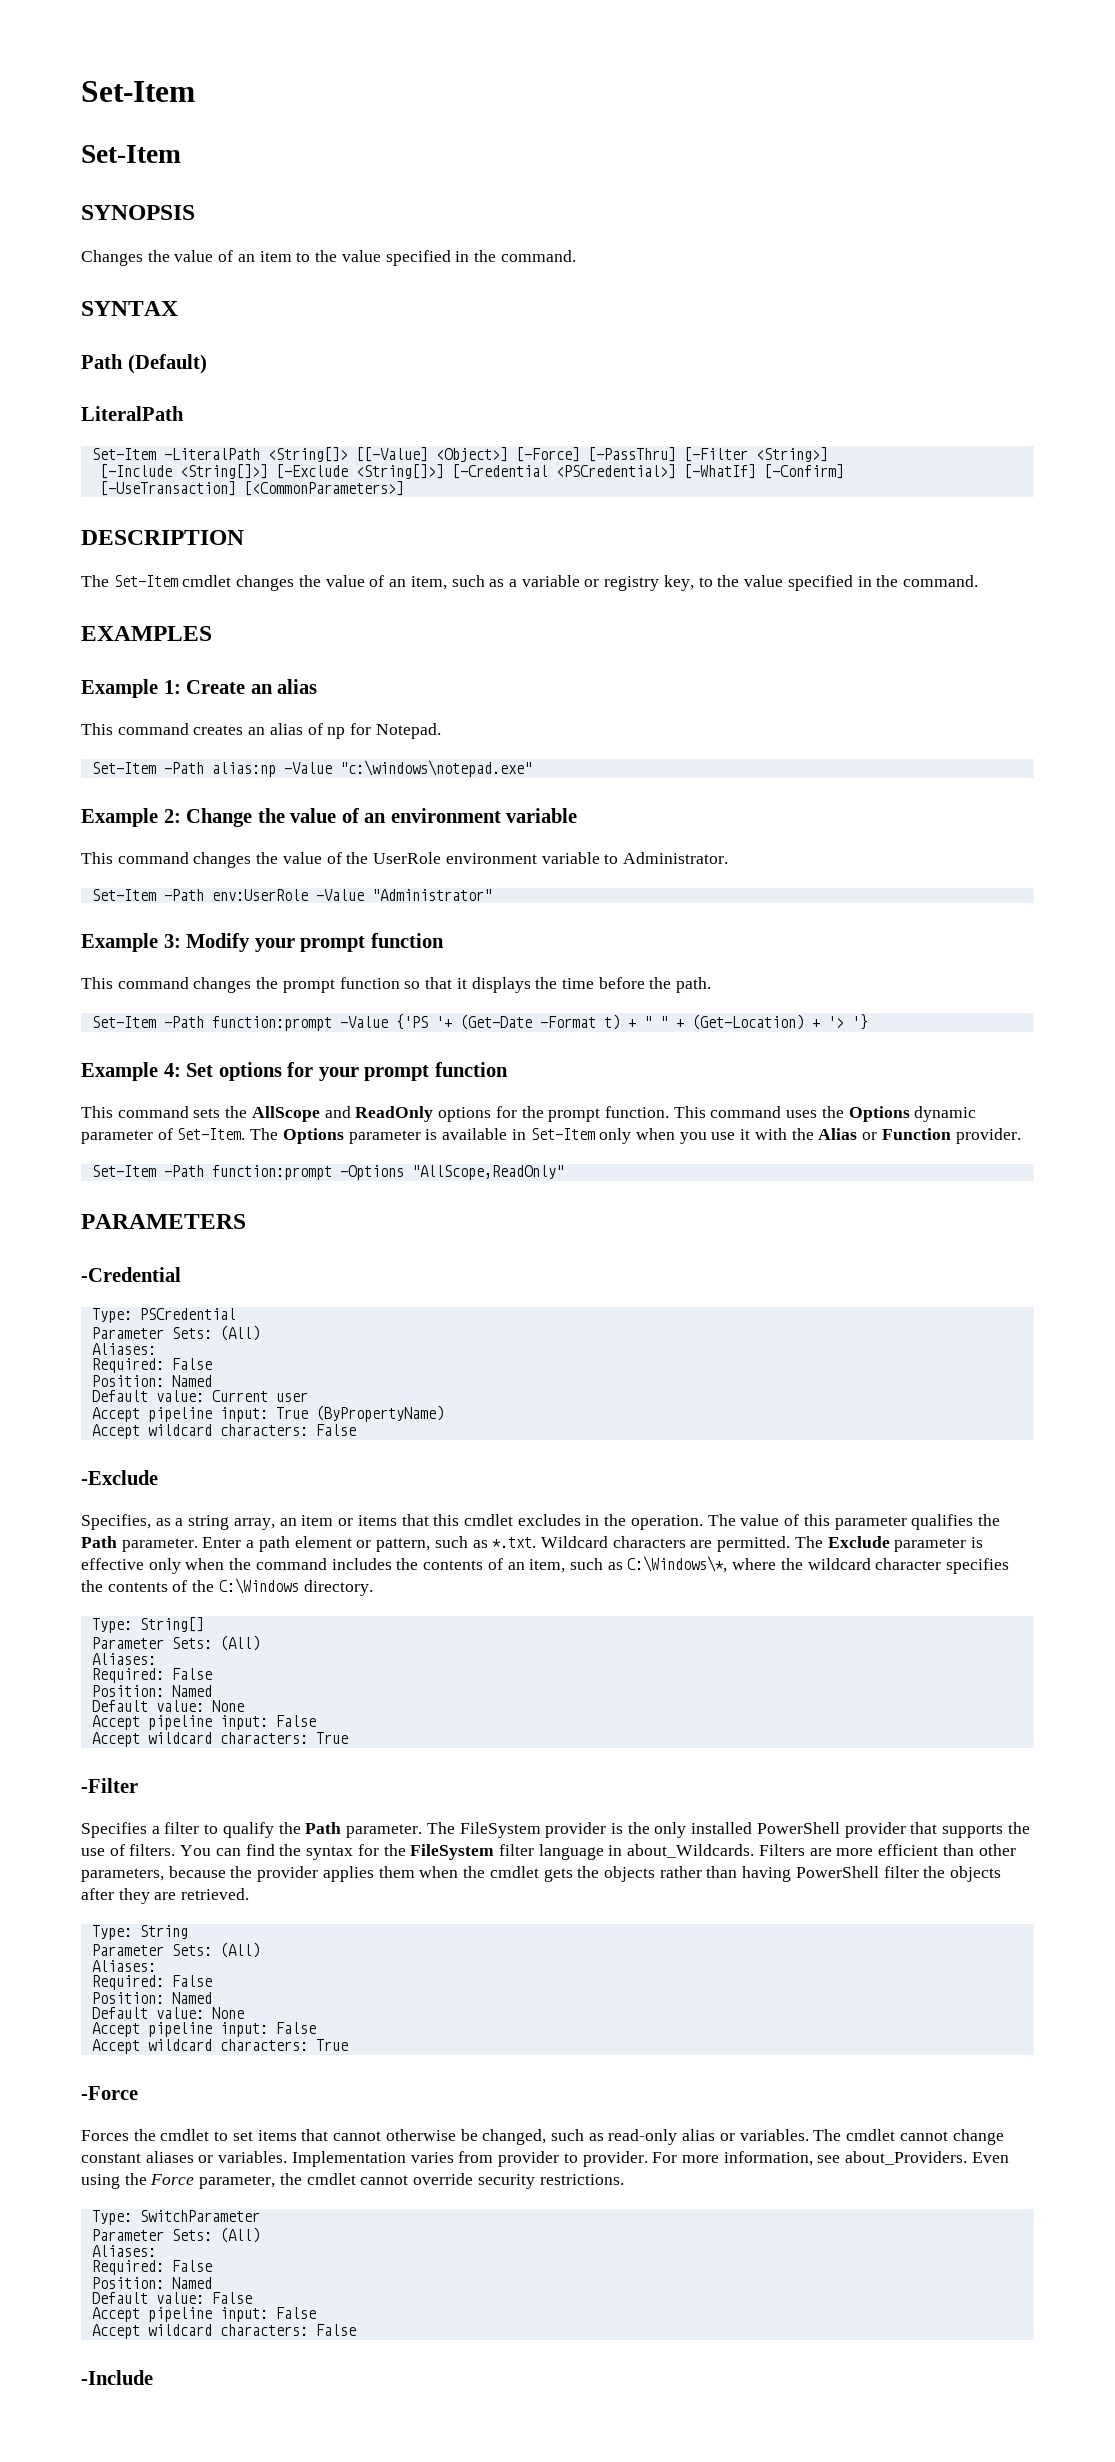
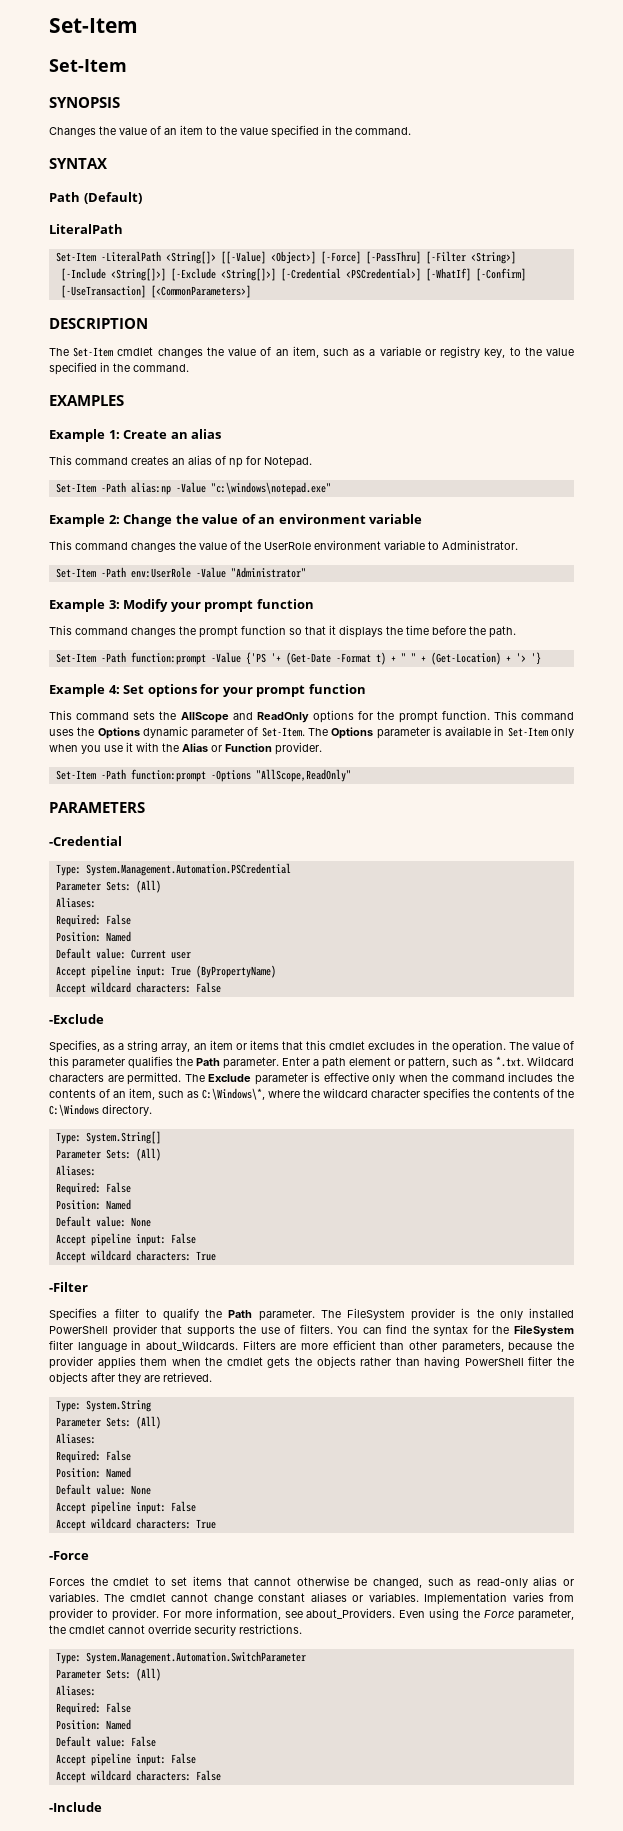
[139,1308,236,1320] PSCredential -> [85,863,291,876] System.Management.Automation.PSCredential
[139,1617,204,1632] String[] -> [85,1131,161,1144] System.String[]
[139,1925,188,1939] String -> [85,1400,151,1412] System.String
[139,2210,260,2222] SwitchParameter -> [85,1651,306,1664] System.Management.Automation.SwitchParameter

